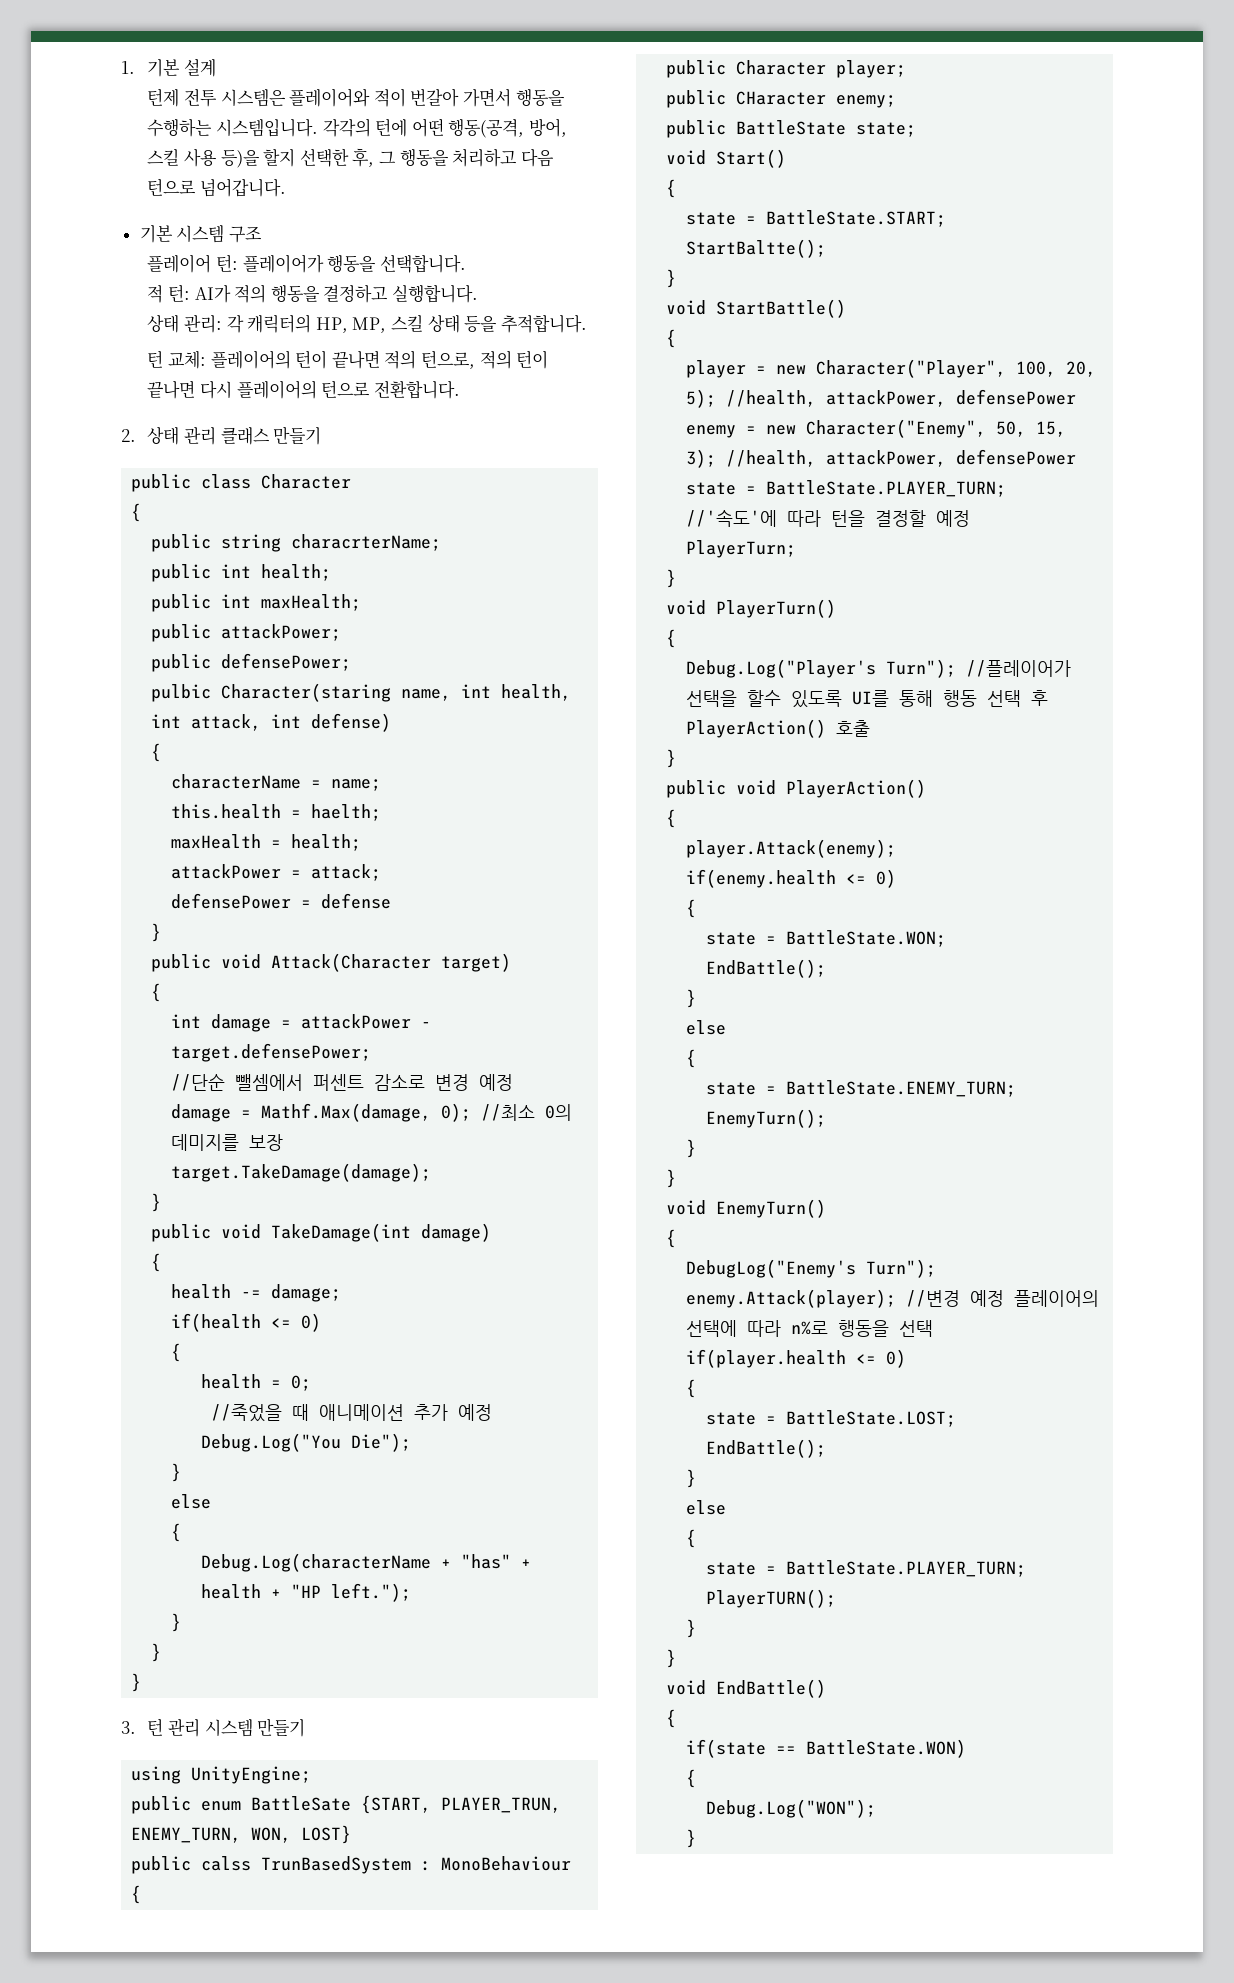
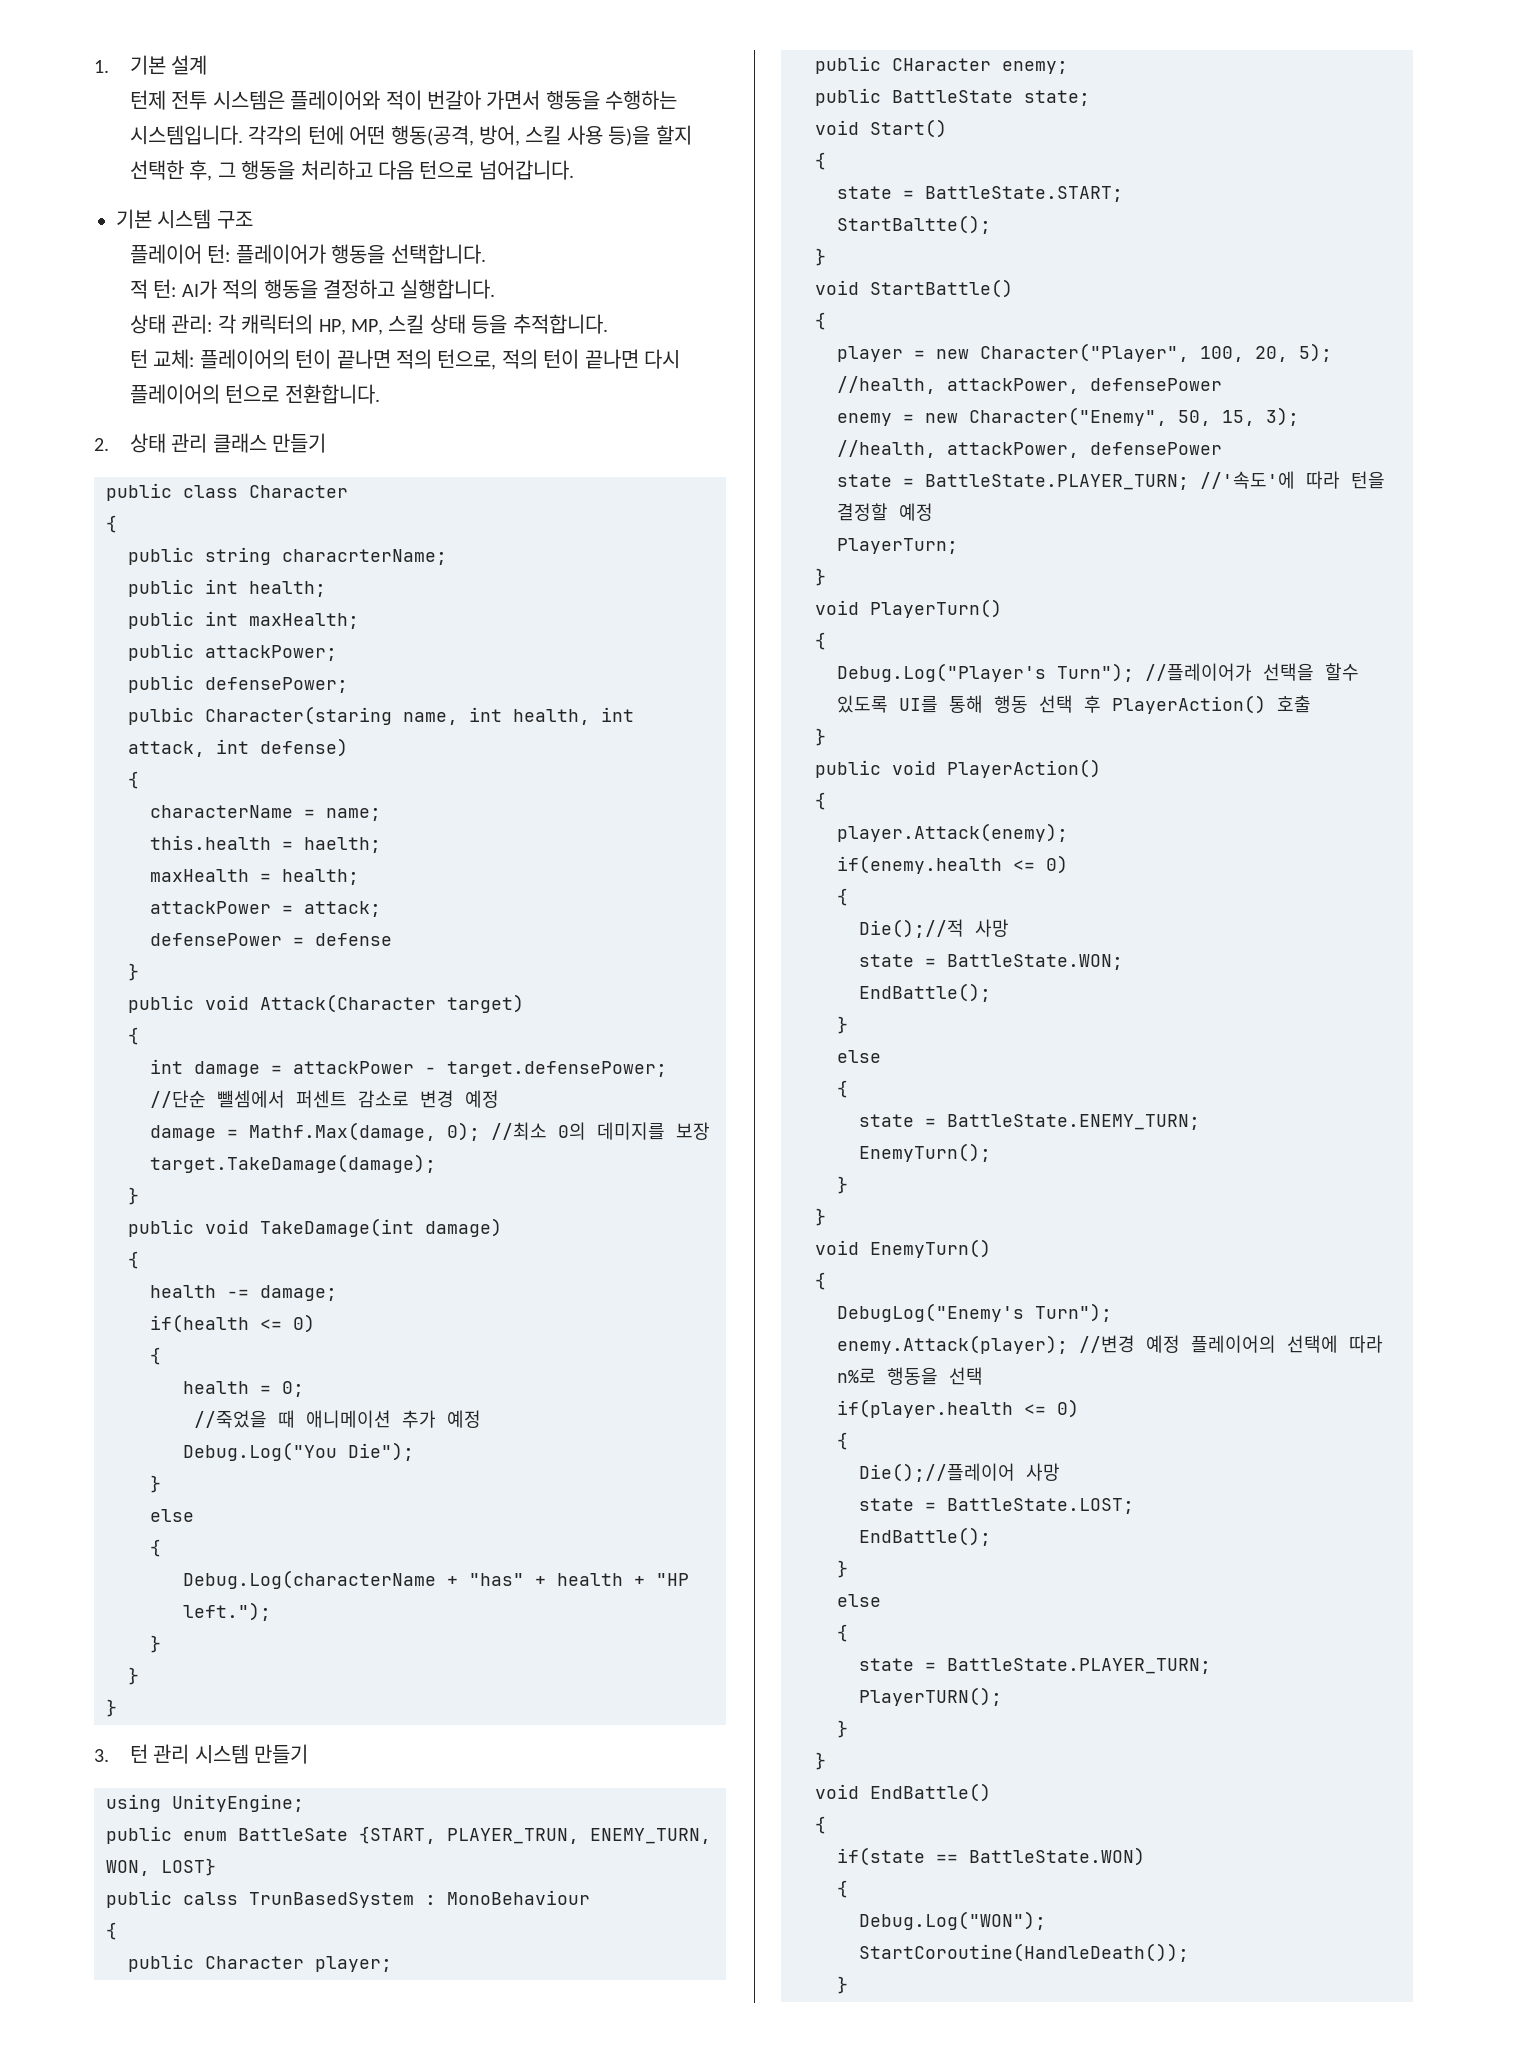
(697, 908) none -> [859,919,1009,938] // Die();//적 사망
(697, 1388) none -> [859,1463,1060,1482] // Die();//플레이어 사망
(877, 1808) none -> [859,1943,1189,1962] // StartCoroutine(HandleDeath());

